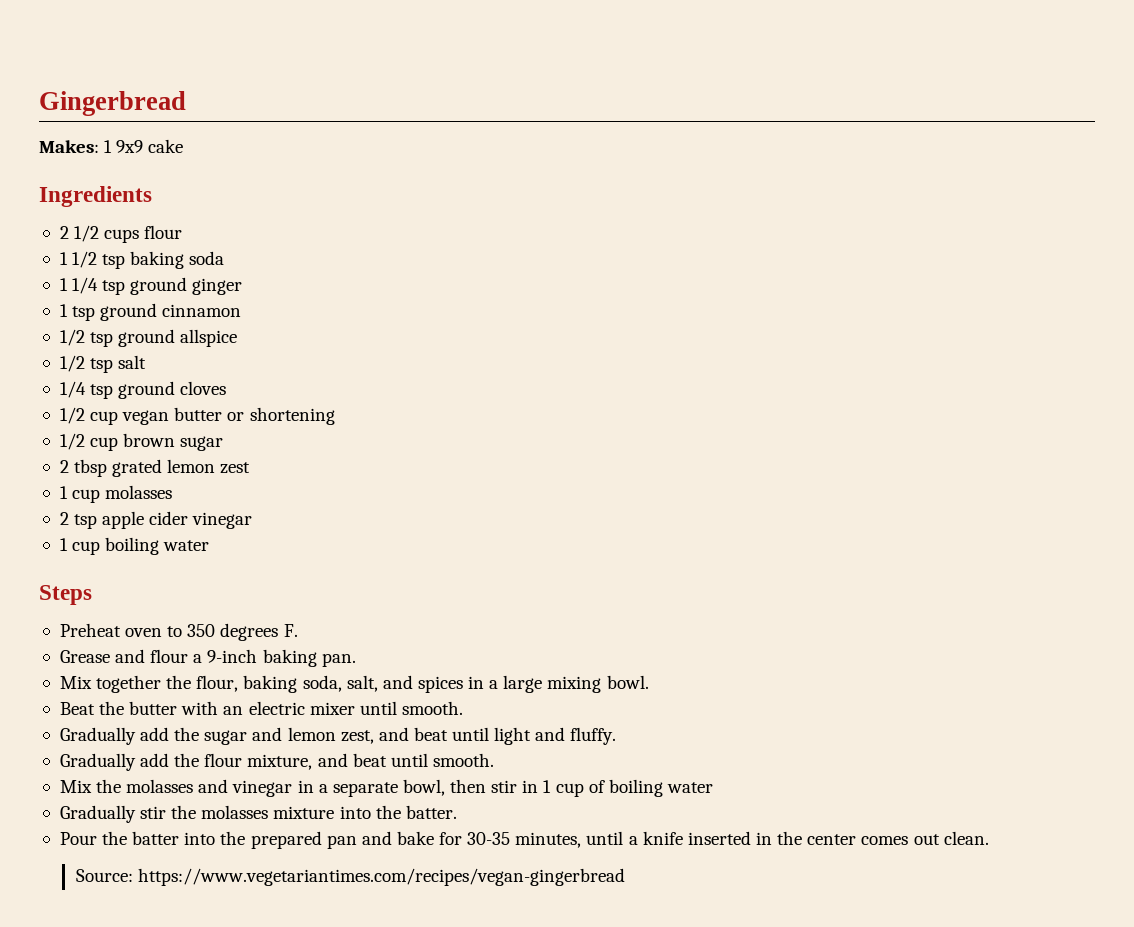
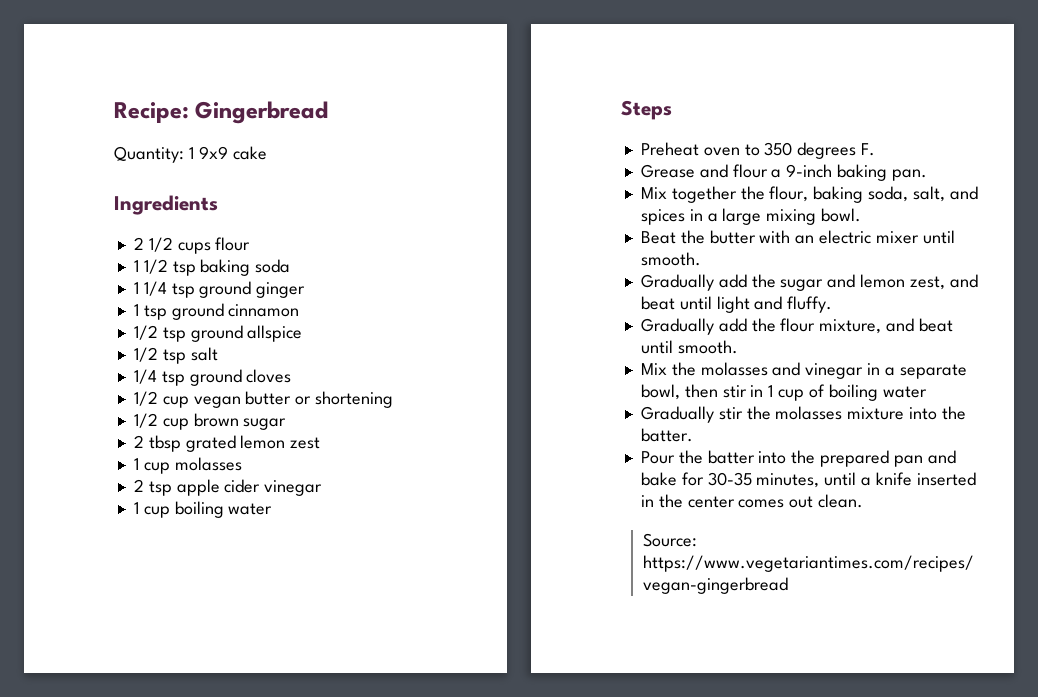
(39, 103) none -> [114,102,189,123] Recipe:
[39,140,99,153] Makes: -> [114,146,184,163] Quantity:

